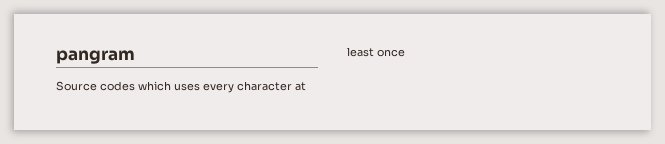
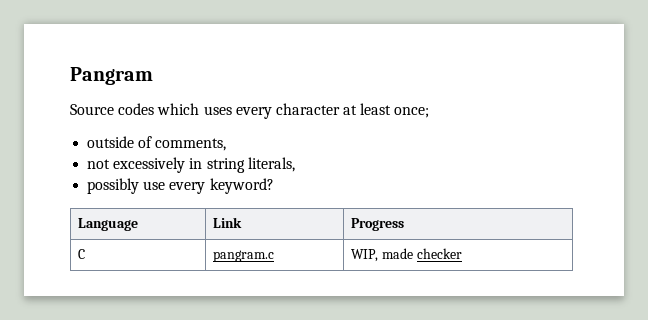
[56,50,135,64] pangram -> [70,67,153,85] Pangram
[377,49,405,57] once -> [394,107,430,118] [87,136,227,151] [87,157,295,173] [87,178,274,194] [77,218,138,231] [212,217,242,228] [350,218,404,231] [77,249,85,259] [212,250,274,262] [350,248,462,262] once; // outside of comments, // not excessively in string literals, // possibly use every keyword? // Language | Link | Progress // C | pangram.c | WIP, made checker

